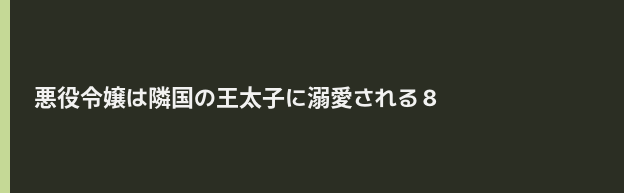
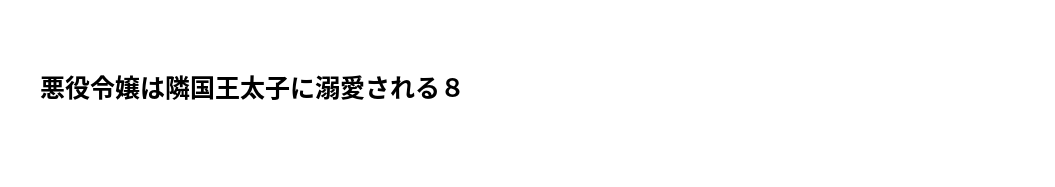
[194,89,216,107] の -> (215, 88) none

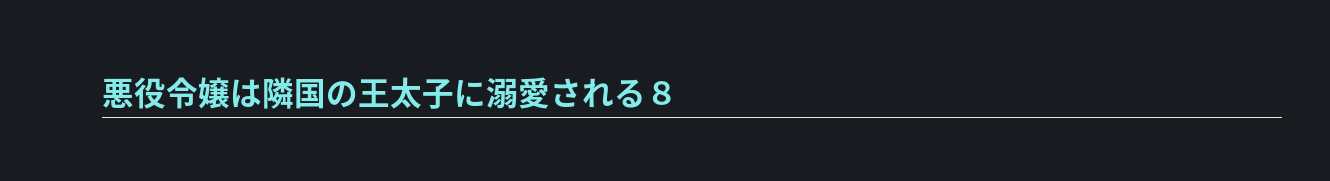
(215, 88) none -> [326,81,358,108] の

